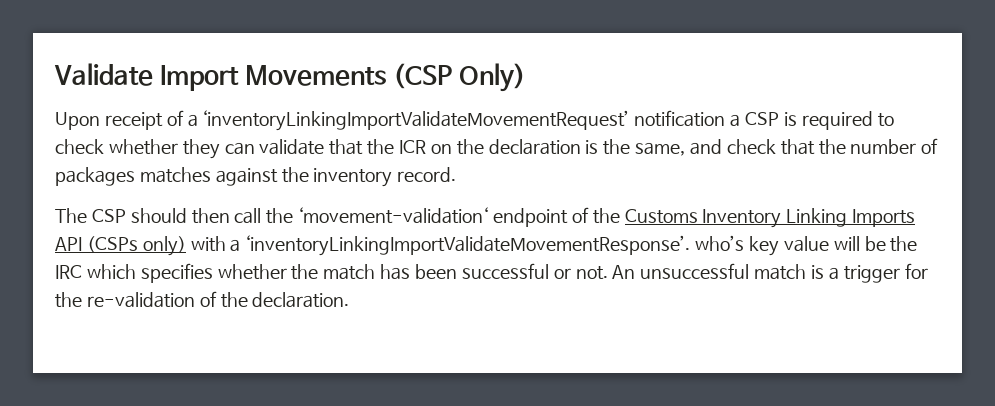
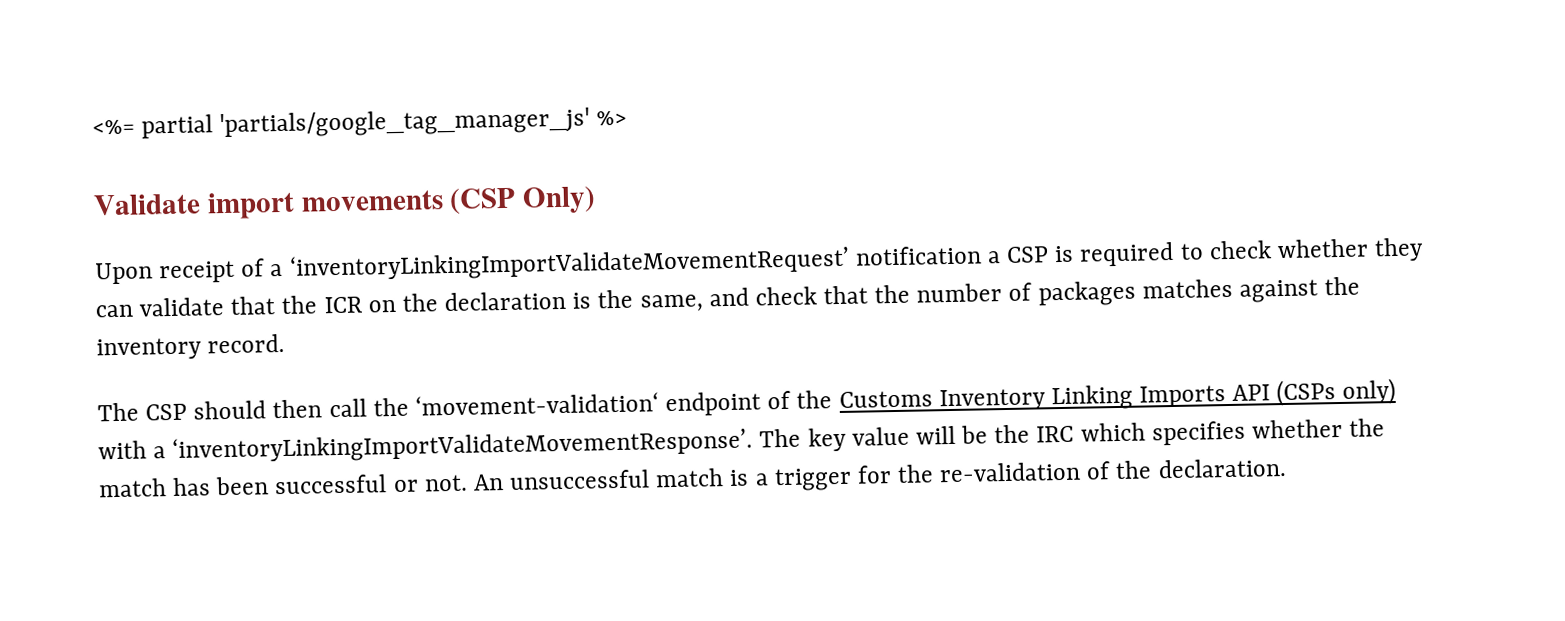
[54,63,386,91] Validate Import Movements -> [92,107,628,139] [93,190,444,220] <%= partial 'partials/google_tag_manager_js' %> // Validate import movements
[695,235,745,251] who’s -> [759,428,802,448] The

